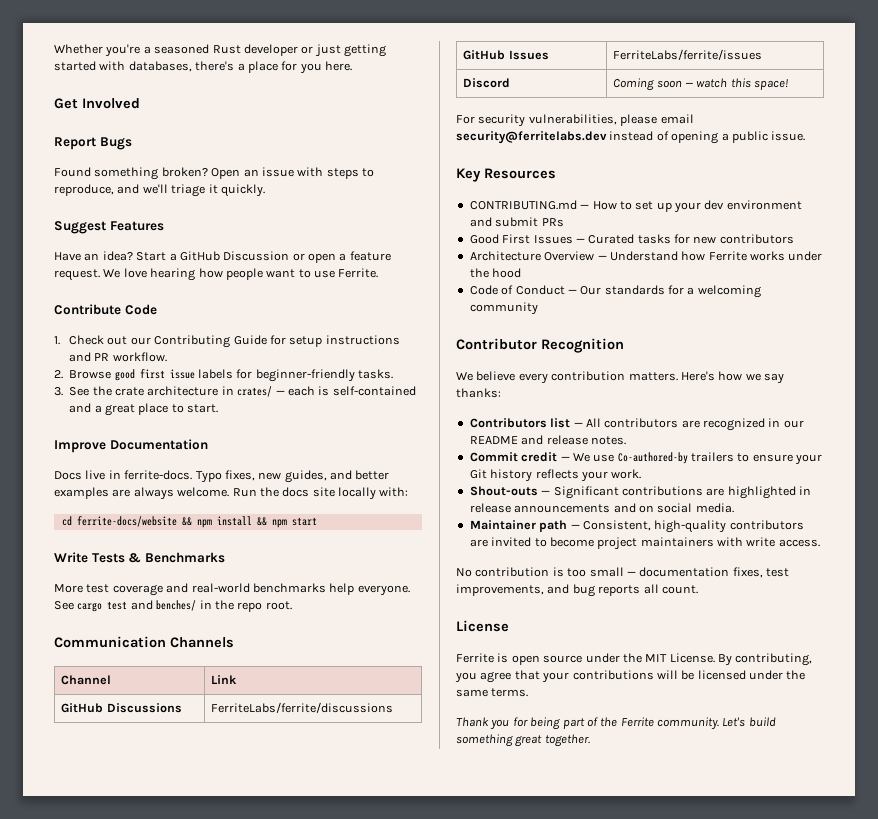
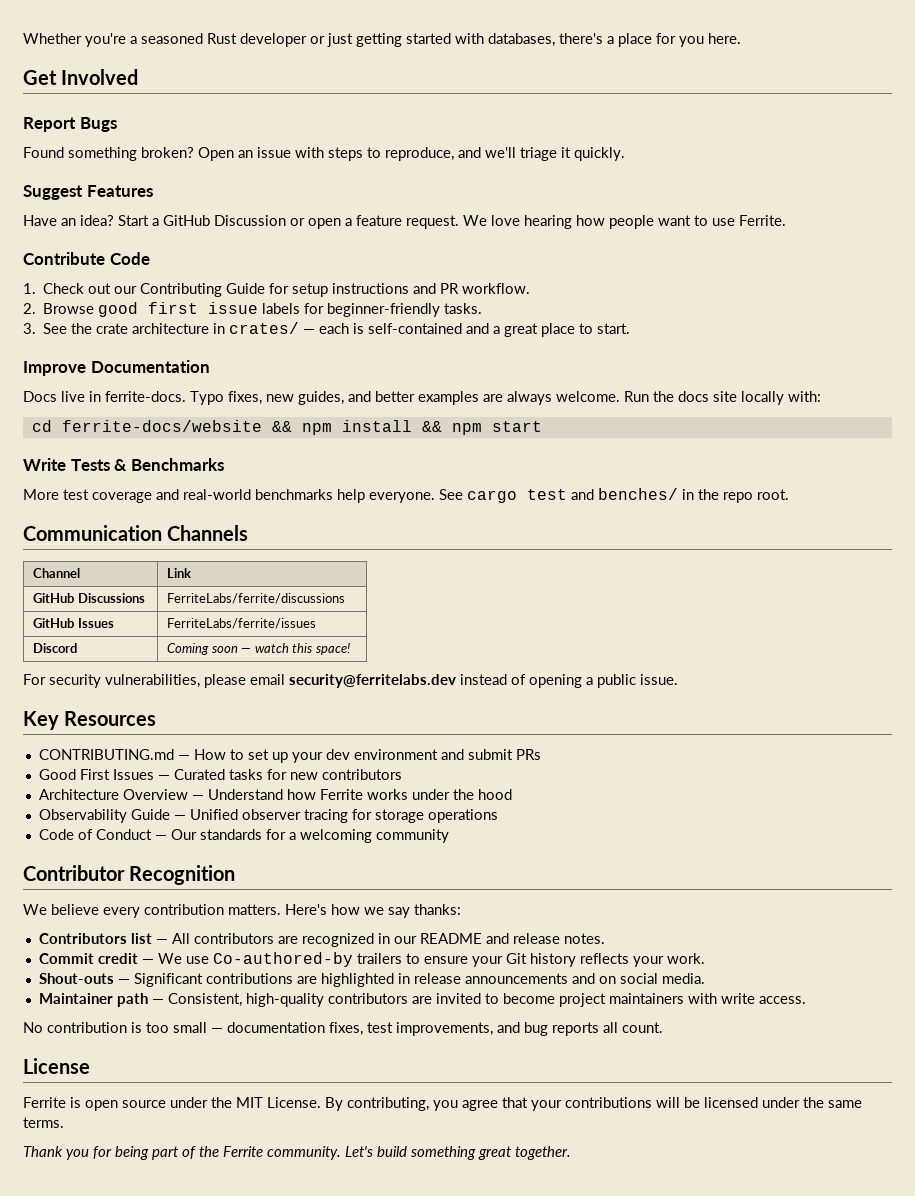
(522, 273) none -> [38,809,498,823] // Observability Guide — Unified observer tracing for storage operations

